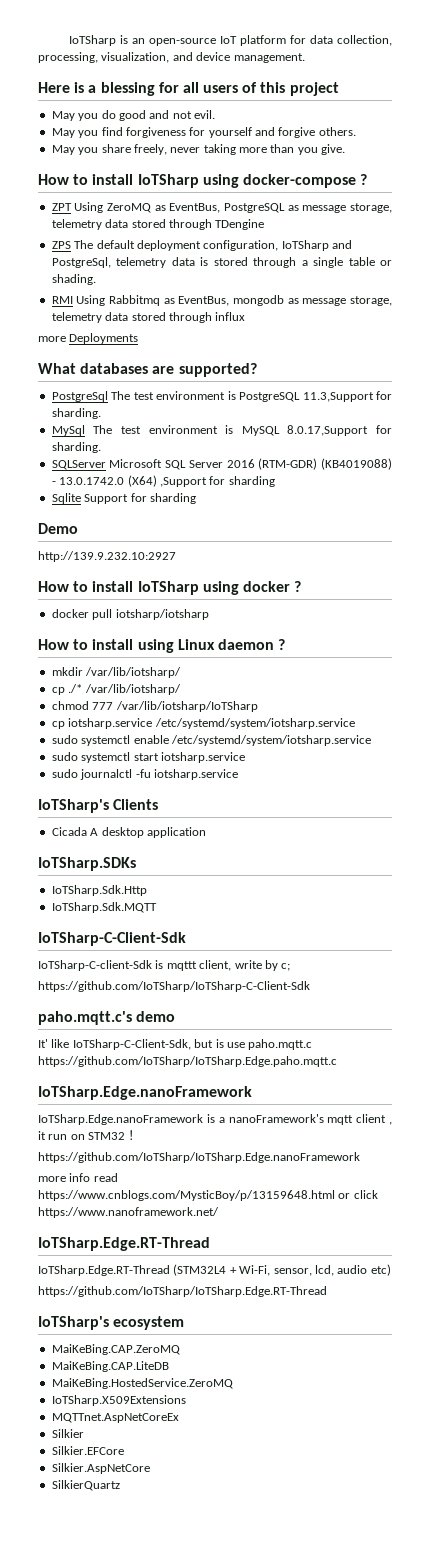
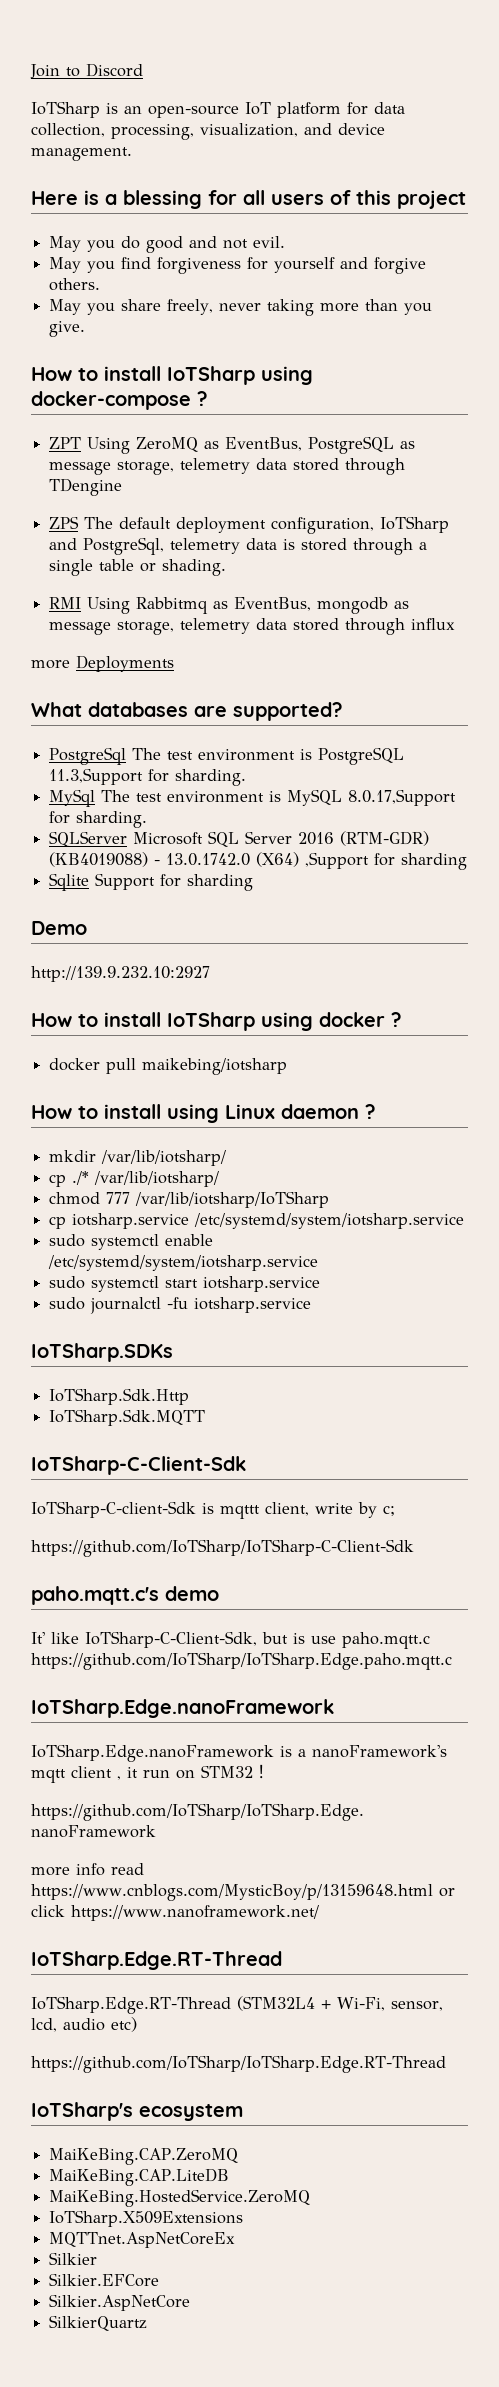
(69, 40) none -> [30,63,143,79] Join to Discord //
[115,609,209,620] iotsharp/iotsharp -> [142,1058,288,1075] maikebing/iotsharp
[38,799,159,813] [51,827,206,838] // IoTSharp's Clients // Cicada A desktop application -> (312, 1305) none

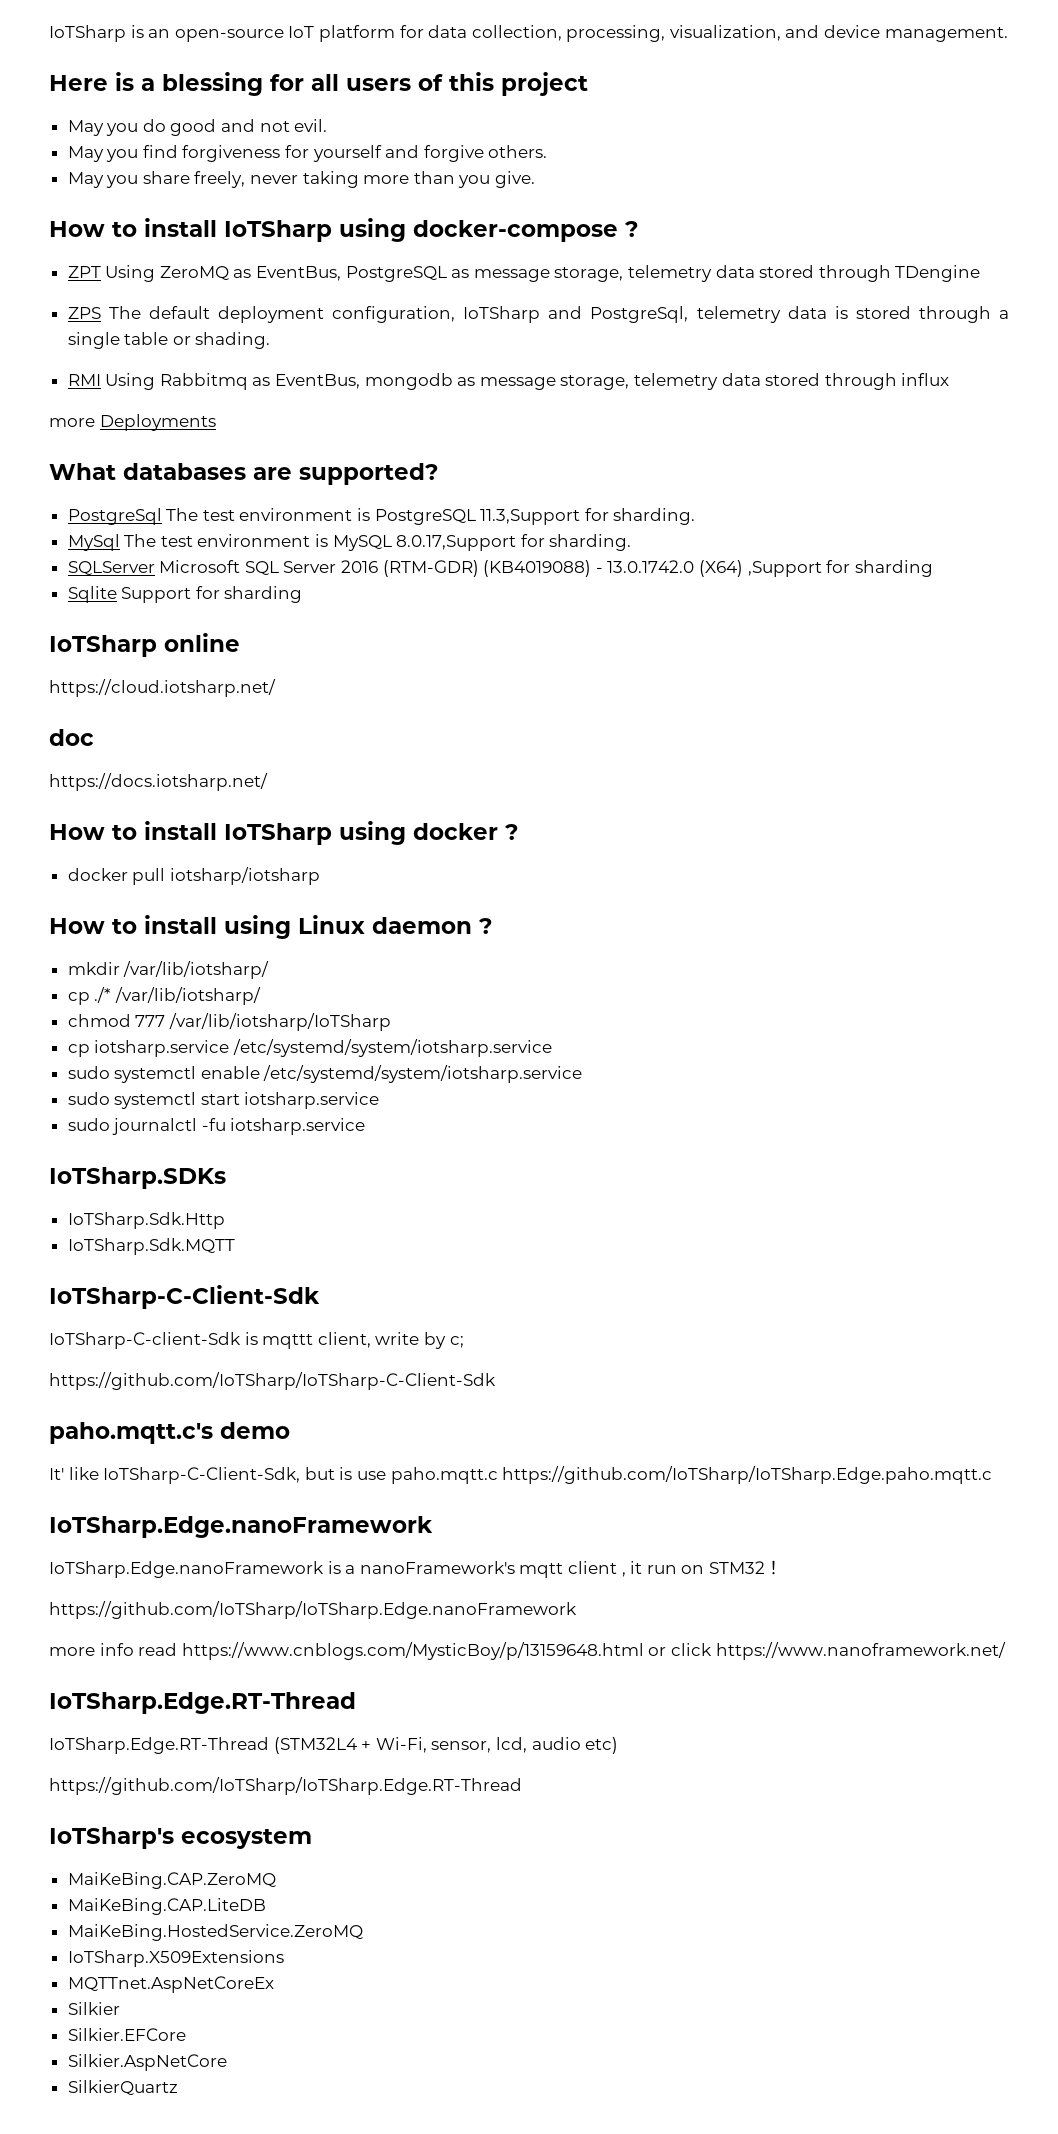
[30,63,143,79] Join to Discord // -> (49, 33) none
[31,921,87,935] [31,966,210,982] Demo // http://139.9.232.10:2927 -> [49,633,240,657] [49,679,276,697] [49,729,94,746] [49,773,268,791] IoTSharp online // https://cloud.iotsharp.net/ // doc // https://docs.iotsharp.net/
[142,1058,288,1075] maikebing/iotsharp -> [169,867,320,885] iotsharp/iotsharp

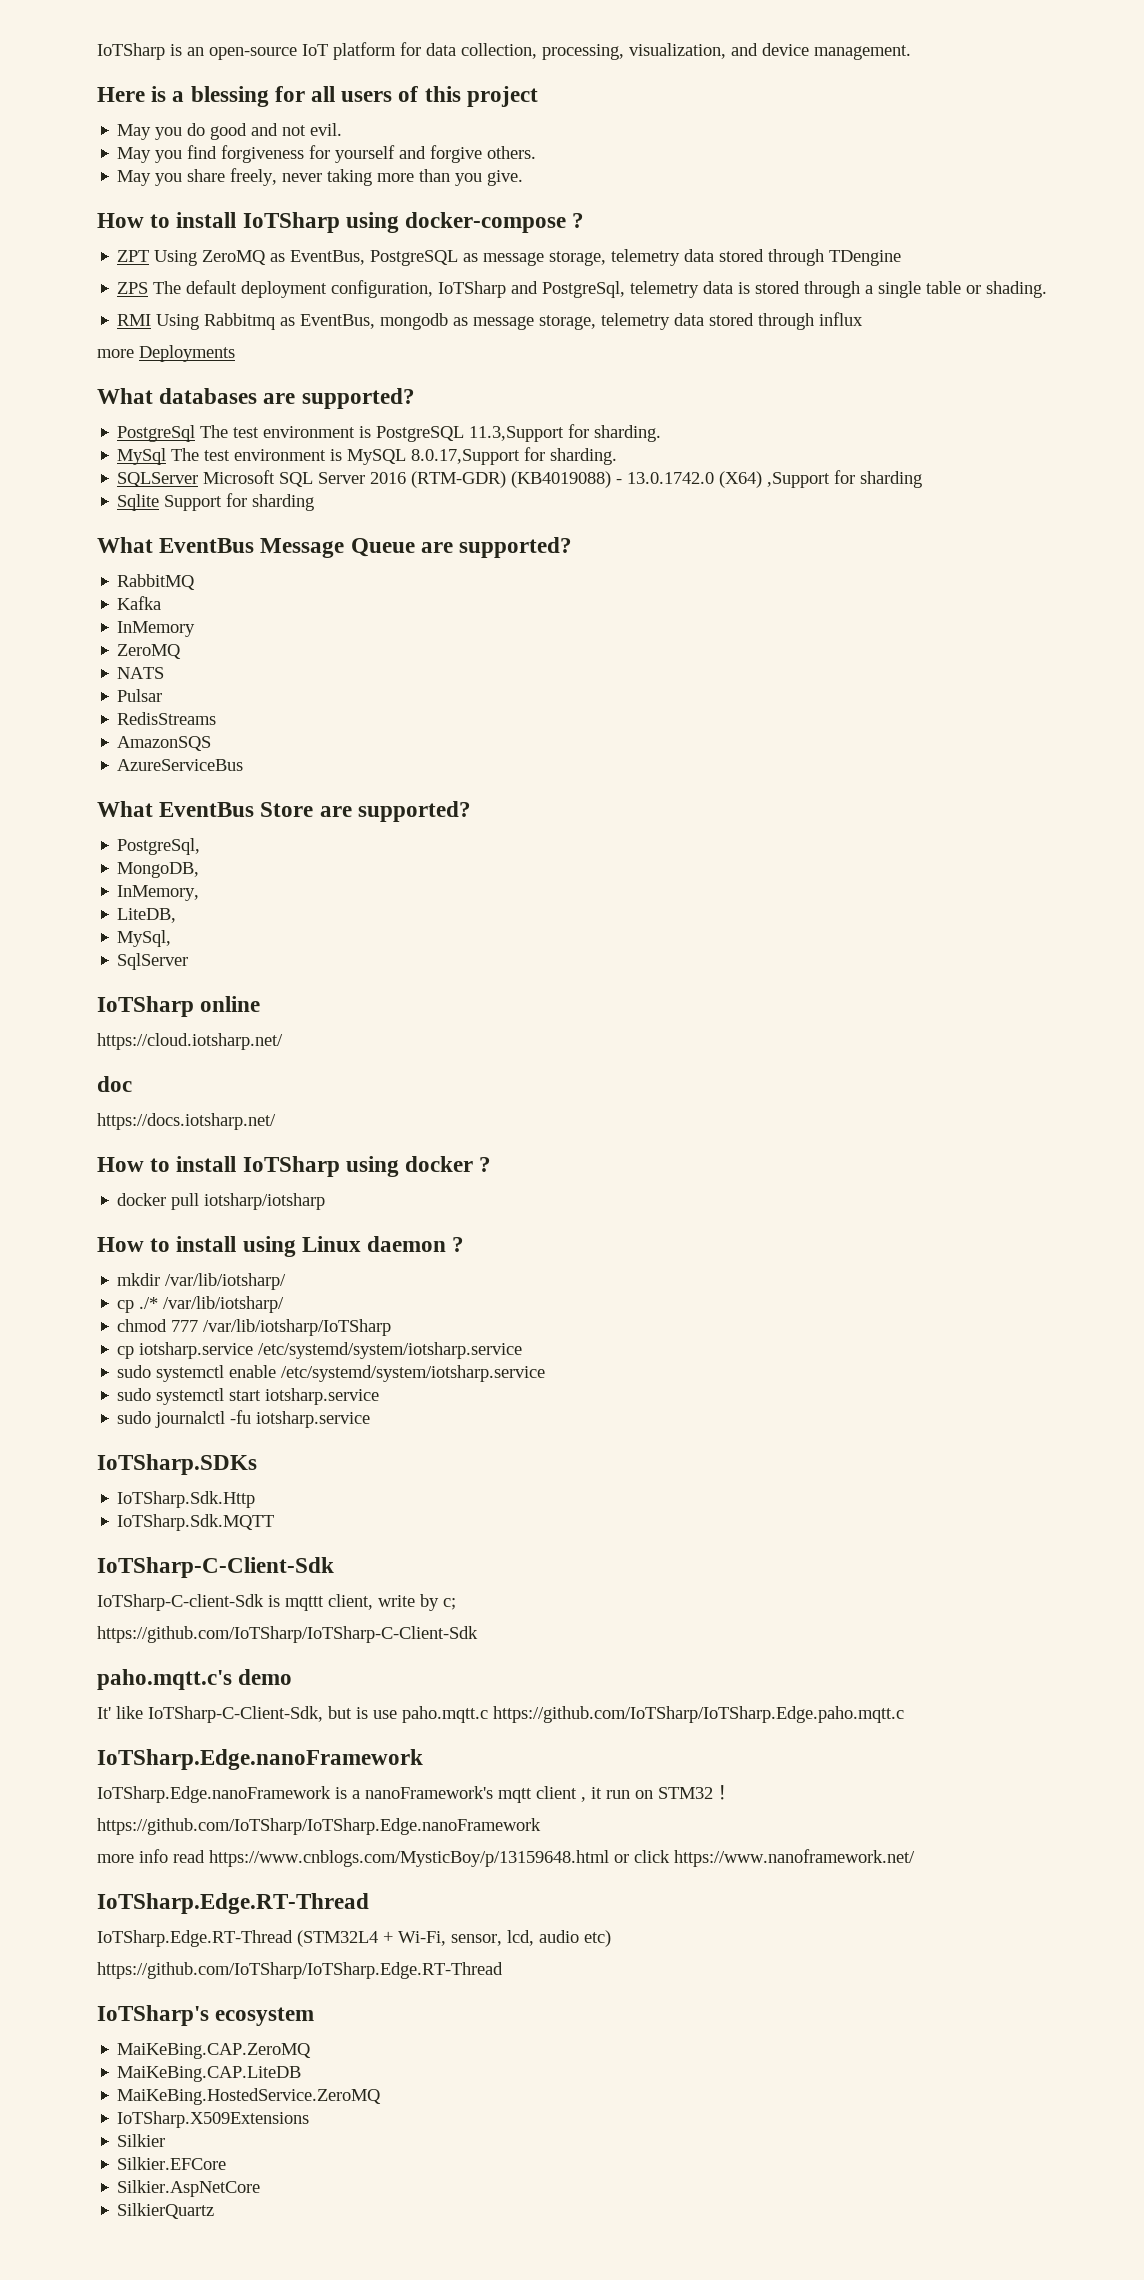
(303, 594) none -> [97,537,573,558] [117,574,196,590] [117,596,162,610] [117,621,196,637] [117,644,182,659] [117,667,165,679] [117,689,163,702] [117,712,217,725] [117,736,212,751] [117,759,244,771] [97,801,471,822] [117,838,201,855] [117,862,200,878] [117,885,200,901] [117,908,177,923] [117,930,172,947] [117,953,189,970] // What EventBus Message Queue are supported? // RabbitMQ // Kafka // InMemory // ZeroMQ // NATS // Pulsar // RedisStreams // AmazonSQS // AzureServiceBus // What EventBus Store are supported? // PostgreSql, // MongoDB, // InMemory, // LiteDB, // MySql, // SqlServer
[67,1976,274,1993] // MQTTnet.AspNetCoreEx -> (310, 2119) none

